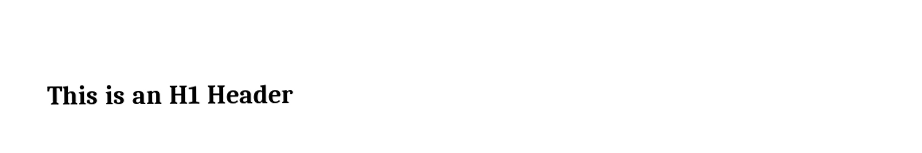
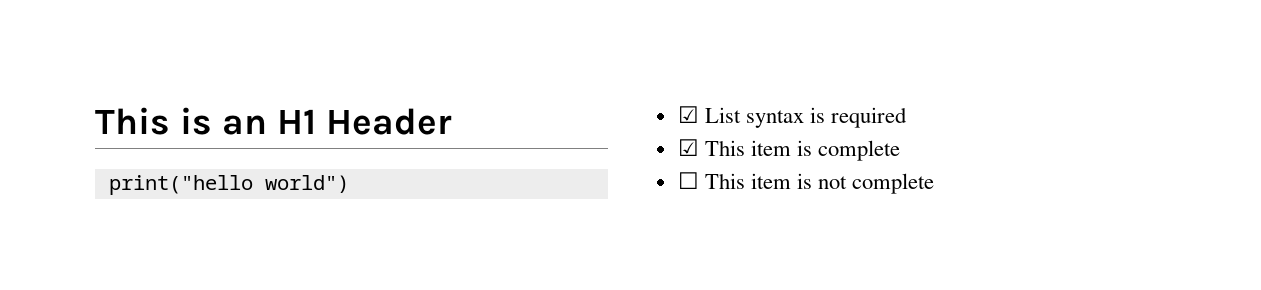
(294, 94) none -> [108,175,349,195] [677,106,908,128] [677,139,901,161] [677,172,935,194] // print("hello world") // ☑ List syntax is required // ☑ This item is complete // ☐ This item is not complete

